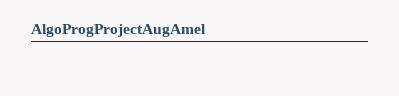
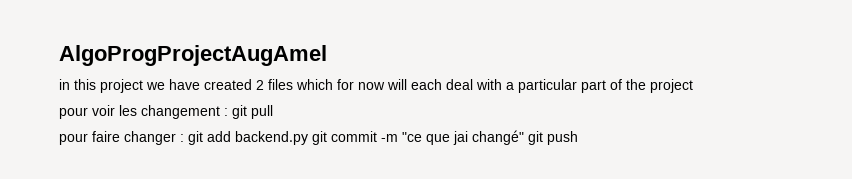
(206, 30) none -> [59,79,693,93] [59,105,273,119] [59,130,578,145] // in this project we have created 2 files which for now will each deal with a particular part of the project // pour voir les changement : git pull // pour faire changer : git add backend.py git commit -m "ce que jai changé" git push

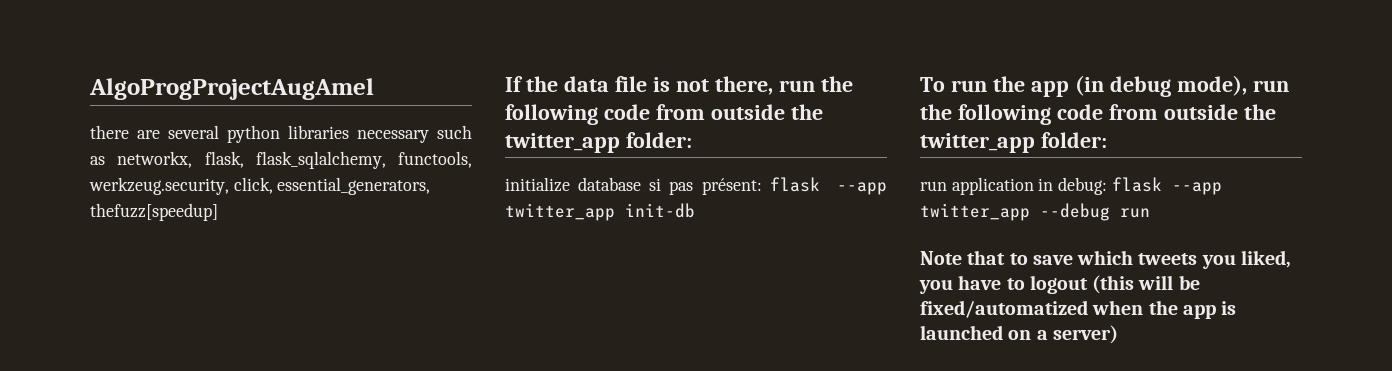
[59,79,693,93] [59,105,273,119] [59,130,578,145] in this project we have created 2 files which for now will each deal with a particular part of the project // pour voir les changement : git pull // pour faire changer : git add backend.py git commit -m "ce que jai changé" git push -> [90,125,472,143] [90,151,472,169] [89,177,431,195] [90,203,218,221] [505,76,853,95] [505,104,823,125] [505,132,692,153] [505,177,887,195] [505,203,695,221] [920,75,1289,97] [920,104,1276,125] [920,132,1107,153] [920,177,1222,195] [920,203,1150,221] [920,250,1291,269] [919,275,1200,294] [920,300,1237,319] [920,325,1118,344] there are several python libraries necessary such as networkx, flask, flask_sqlalchemy, functools, werkzeug.security, click, essential_generators, thefuzz[speedup] // If the data file is not there, run the following code from outside the twitter_app folder: // initialize database si pas présent: flask --app twitter_app init-db // To run the app (in debug mode), run the following code from outside the twitter_app folder: // run application in debug: flask --app twitter_app --debug run // Note that to save which tweets you liked, you have to logout (this will be fixed/automatized when the app is launched on a server)

